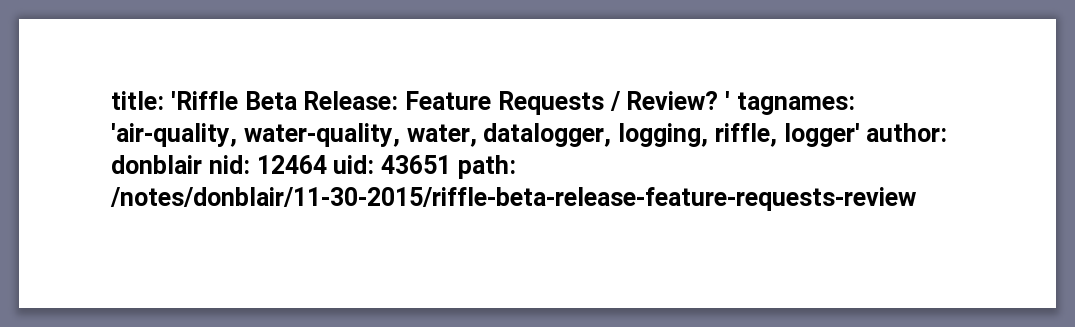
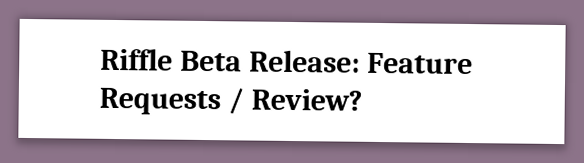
[111,91,238,110] title: 'Riffle -> [100,47,173,71] Riffle
[725,91,855,115] [111,123,948,147] [111,155,516,179] [110,187,916,211] ' tagnames: 'air-quality, water-quality, water, datalogger, logging, riffle, logger' author: donblair nid: 12464 uid: 43651 path: /notes/donblair/11-30-2015/riffle-beta-release-feature-requests-review -> (363, 99) none

